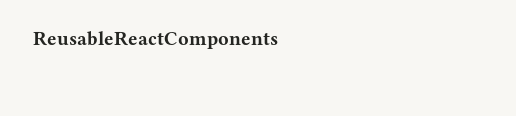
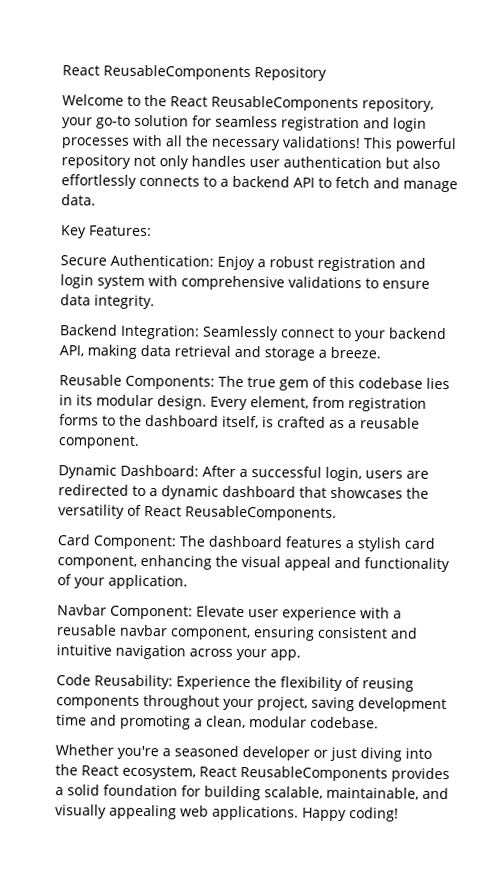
[33,31,278,49] ReusableReactComponents -> [62,64,327,81] [62,94,434,112] [62,114,427,132] [61,134,457,153] [61,154,440,170] [61,174,458,193] [61,194,96,206] [61,225,152,239] [60,254,426,272] [60,274,430,291] [60,294,155,310] [60,324,447,342] [59,344,381,361] [59,374,450,391] [59,394,427,412] [59,414,420,429] [58,435,140,449] [58,464,429,482] [58,484,429,500] [58,504,337,521] [57,534,435,552] [57,554,450,573] [57,574,188,590] [57,604,402,622] [56,624,418,641] [56,644,301,661] [56,674,414,692] [56,695,447,713] [56,714,379,730] [55,744,432,762] [55,764,450,783] [55,784,449,801] [55,804,399,822] React ReusableComponents Repository // Welcome to the React ReusableComponents repository, your go-to solution for seamless registration and login processes with all the necessary validations! This powerful repository not only handles user authentication but also effortlessly connects to a backend API to fetch and manage data. // Key Features: // Secure Authentication: Enjoy a robust registration and login system with comprehensive validations to ensure data integrity. // Backend Integration: Seamlessly connect to your backend API, making data retrieval and storage a breeze. // Reusable Components: The true gem of this codebase lies in its modular design. Every element, from registration forms to the dashboard itself, is crafted as a reusable component. // Dynamic Dashboard: After a successful login, users are redirected to a dynamic dashboard that showcases the versatility of React ReusableComponents. // Card Component: The dashboard features a stylish card component, enhancing the visual appeal and functionality of your application. // Navbar Component: Elevate user experience with a reusable navbar component, ensuring consistent and intuitive navigation across your app. // Code Reusability: Experience the flexibility of reusing components throughout your project, saving development time and promoting a clean, modular codebase. // Whether you're a seasoned developer or just diving into the React ecosystem, React ReusableComponents provides a solid foundation for building scalable, maintainable, and visually appealing web applications. Happy coding!

